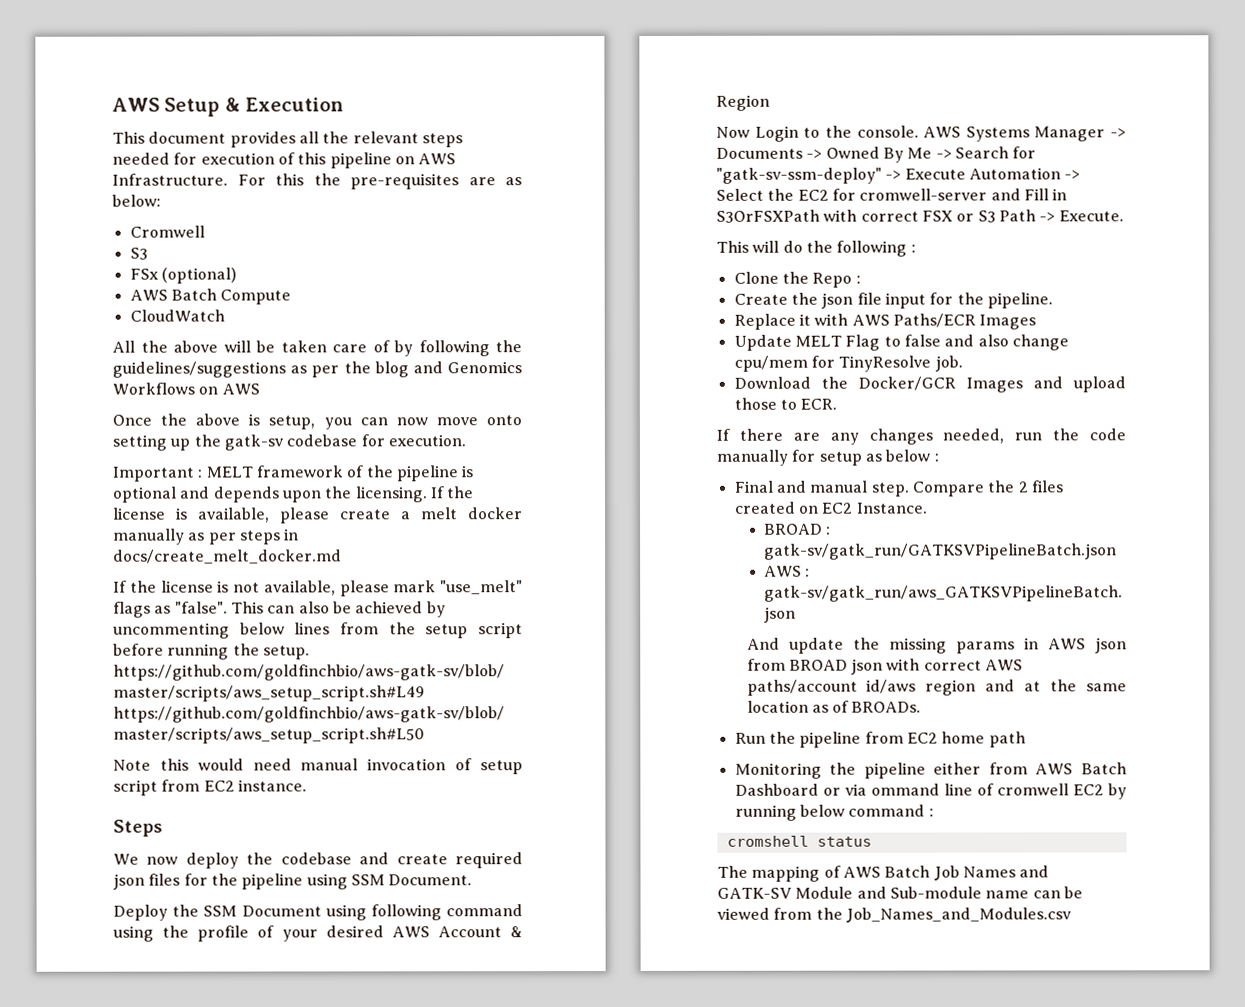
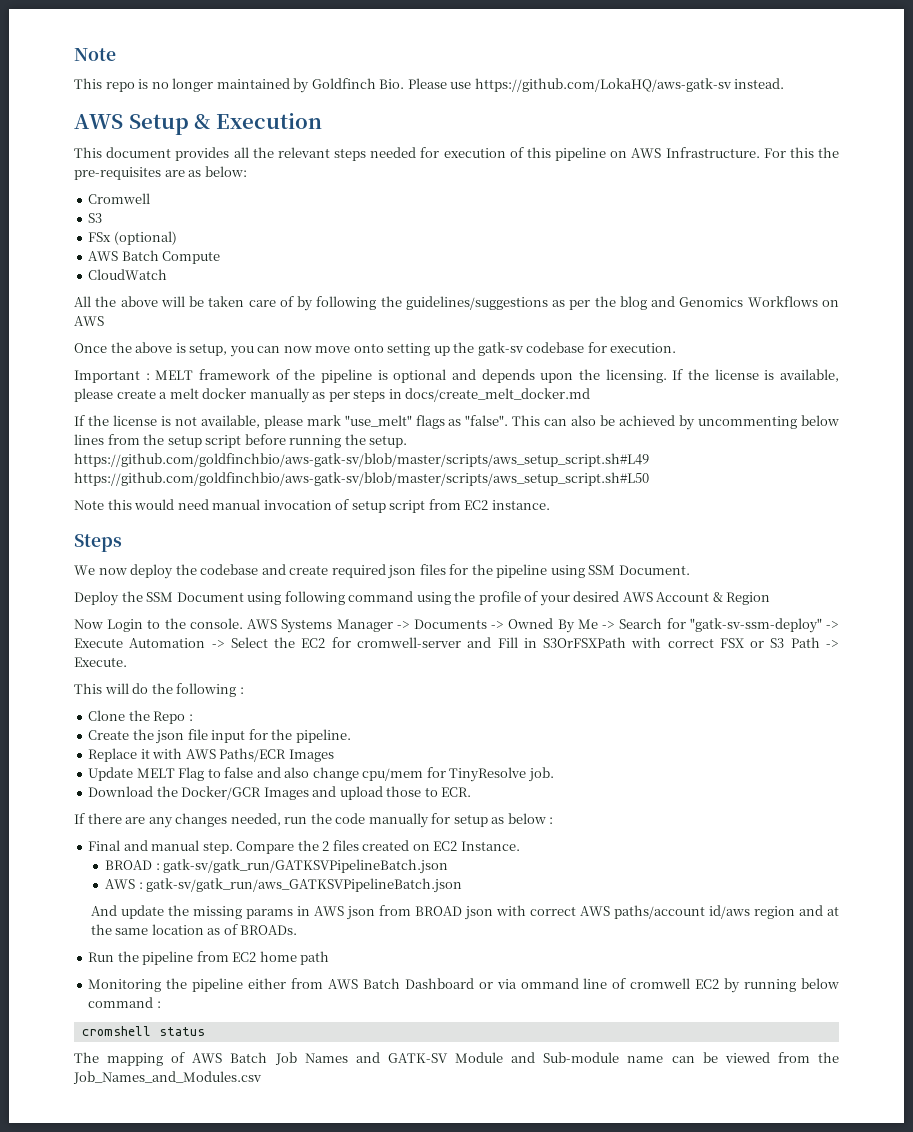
(112, 104) none -> [74,48,116,61] [74,78,785,93] Note // This repo is no longer maintained by Goldfinch Bio. Please use https://github.com/LokaHQ/aws-gatk-sv instead. //

